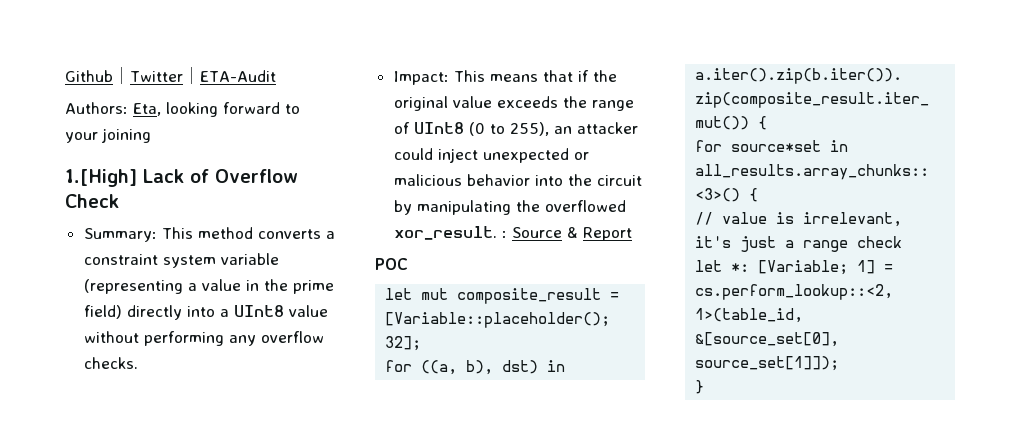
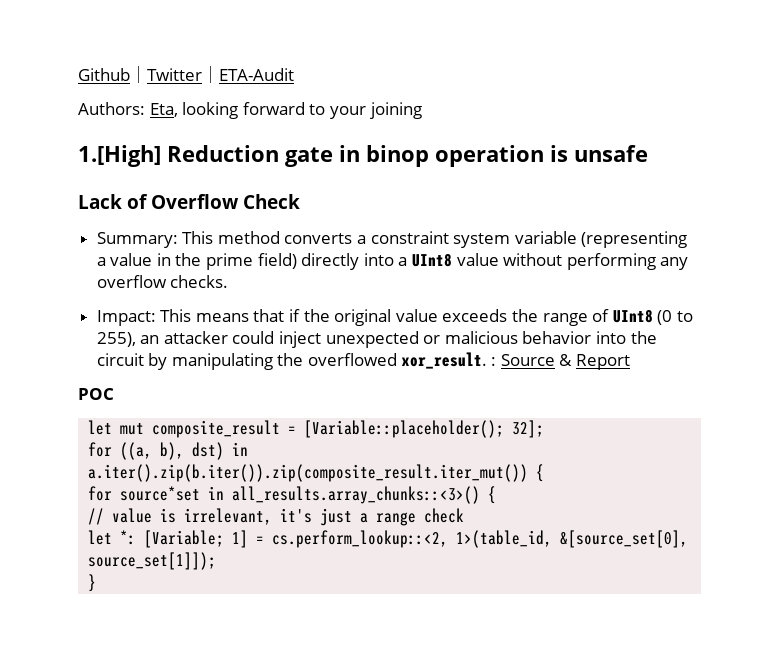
(137, 178) none -> [167,145,648,167] Reduction gate in binop operation is unsafe //

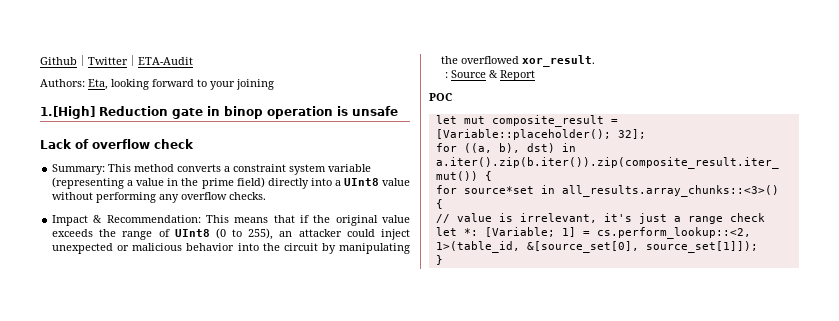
[151,194,301,209] Overflow Check -> [92,139,194,149] overflow check
[96,310,156,326] Impact: -> [52,215,201,226] Impact & Recommendation:
(487, 360) none -> (596, 61) //

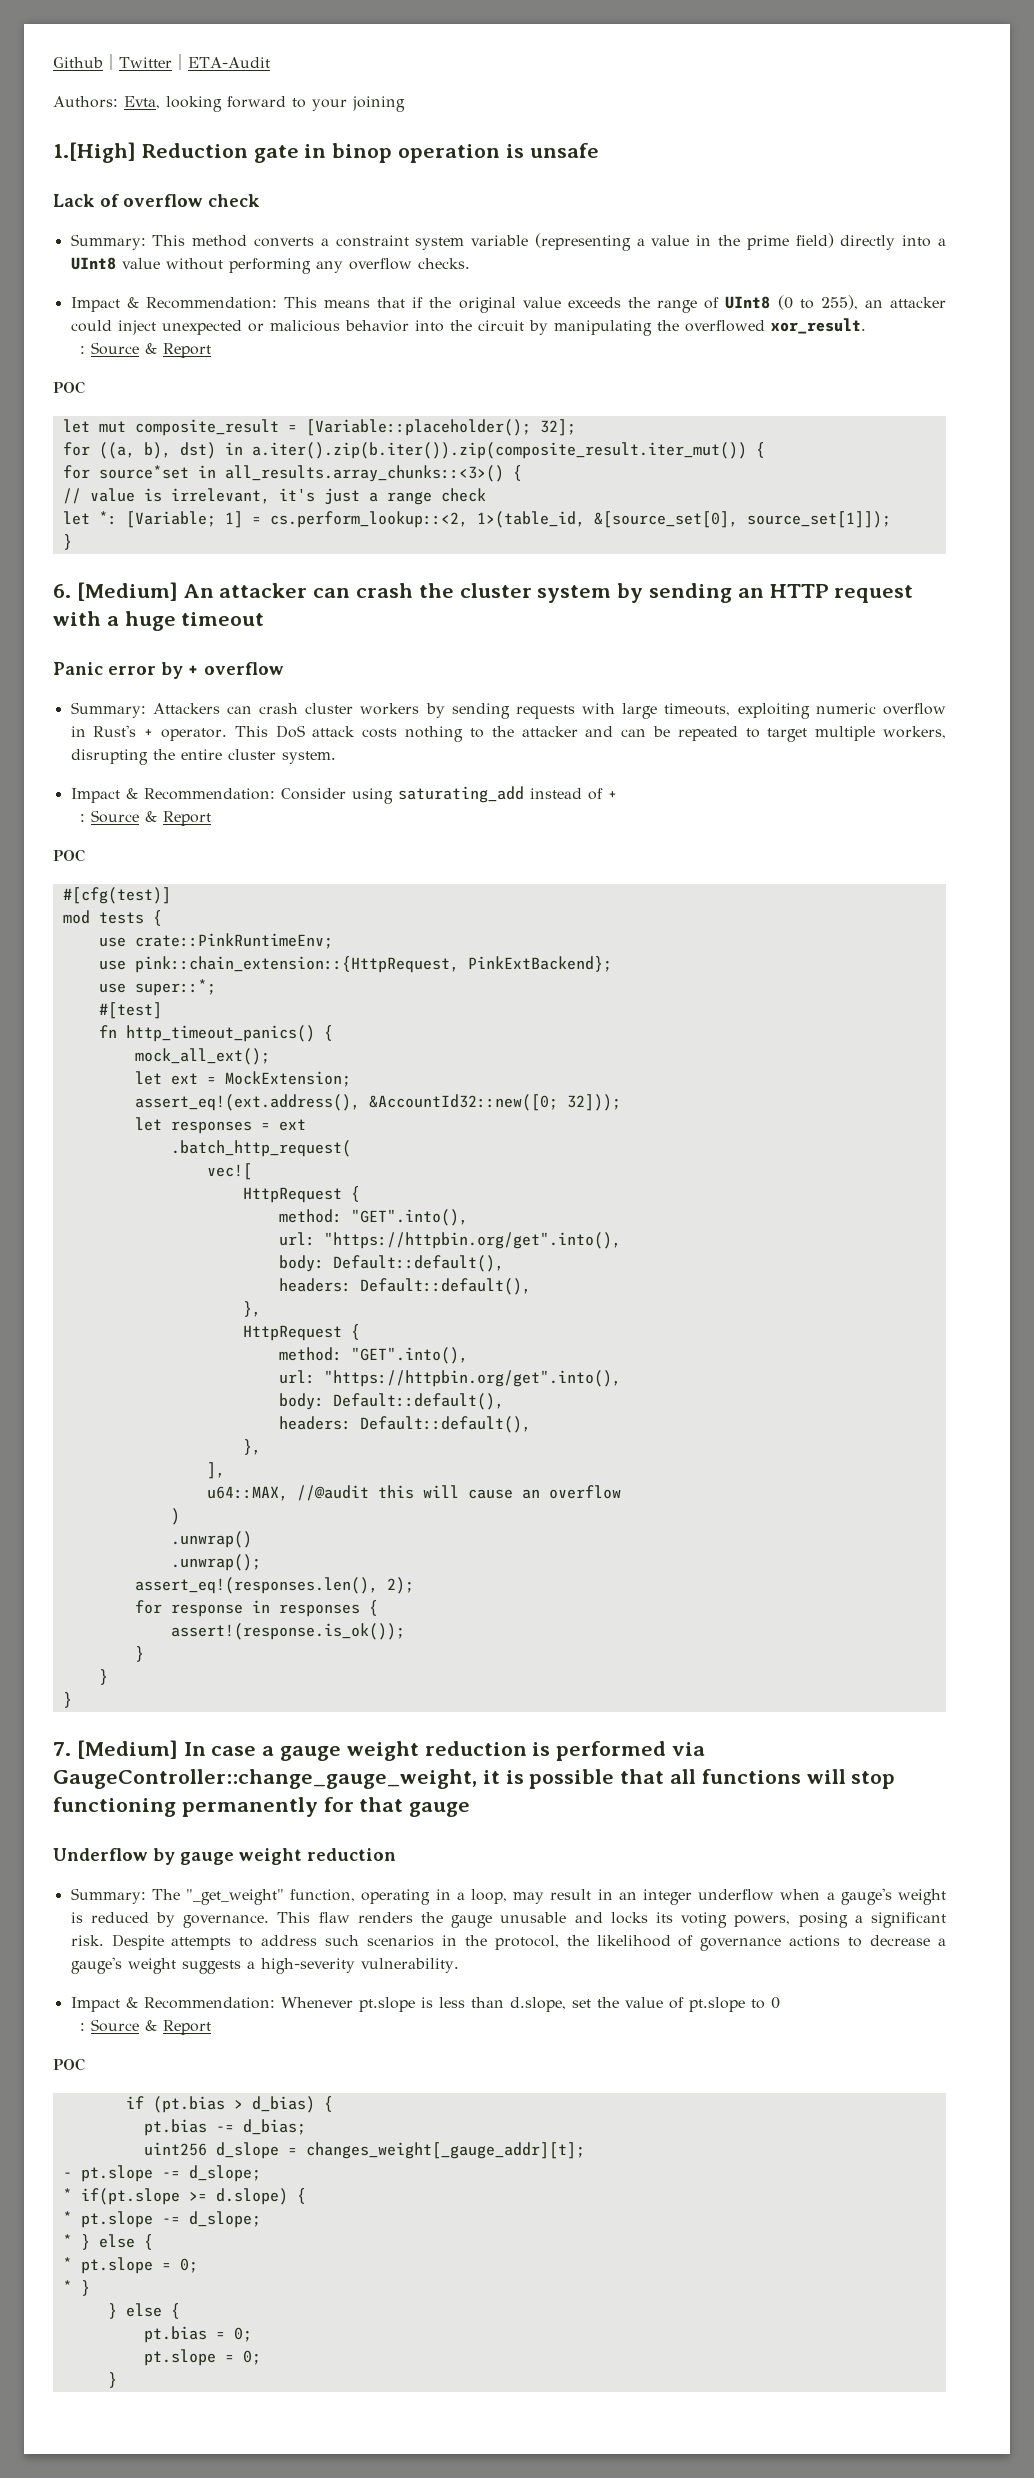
[88,79,108,90] Eta, -> [124,96,160,109] Evta,
(443, 260) none -> [53,582,914,603] [53,611,265,631] [53,662,284,679] [70,702,946,719] [70,725,947,742] [70,749,336,765] [70,786,617,804] [80,810,212,826] [53,849,85,862] [62,887,171,904] [62,910,162,926] [98,933,333,949] [98,956,612,973] [98,979,216,996] [98,1002,162,1019] [98,1025,333,1042] [134,1048,270,1065] [134,1071,351,1087] [134,1094,621,1111] [134,1117,306,1134] [170,1140,351,1157] [206,1163,252,1180] [242,1186,360,1203] [278,1209,468,1226] [278,1232,621,1249] [278,1255,504,1272] [278,1278,531,1295] [242,1301,261,1317] [242,1324,360,1341] [278,1347,468,1364] [278,1370,621,1387] [278,1393,504,1410] [278,1416,531,1433] [242,1439,261,1455] [206,1462,225,1479] [206,1485,621,1501] [170,1508,180,1525] [170,1531,252,1548] [170,1554,261,1571] [134,1577,414,1594] [134,1600,378,1617] [170,1623,405,1640] [134,1646,144,1662] [98,1669,108,1685] [62,1692,72,1708] [53,1740,706,1761] [53,1769,896,1789] [53,1797,471,1817] [53,1848,396,1865] [70,1888,947,1905] [70,1912,947,1928] [70,1934,946,1951] [70,1957,459,1974] [70,1997,780,2012] [80,2019,212,2035] [53,2058,85,2071] [125,2096,333,2113] [143,2119,306,2136] [143,2142,585,2159] [62,2165,261,2182] [62,2188,306,2205] [62,2211,261,2228] [62,2234,153,2250] [62,2257,198,2274] [62,2280,90,2296] [107,2303,180,2319] [143,2326,252,2343] [143,2349,261,2366] [107,2372,117,2388] // 6. [Medium] An attacker can crash the cluster system by sending an HTTP request with a huge timeout // Panic error by + overflow // Summary: Attackers can crash cluster workers by sending requests with large timeouts, exploiting numeric overflow in Rust's + operator. This DoS attack costs nothing to the attacker and can be repeated to target multiple workers, disrupting the entire cluster system. // Impact & Recommendation: Consider using saturating_add instead of + // : Source & Report // POC // #[cfg(test)] // mod tests { // use crate::PinkRuntimeEnv; // use pink::chain_extension::{HttpRequest, PinkExtBackend}; // use super::*; // #[test] // fn http_timeout_panics() { // mock_all_ext(); // let ext = MockExtension; // assert_eq!(ext.address(), &AccountId32::new([0; 32])); // let responses = ext // .batch_http_request( // vec![ // HttpRequest { // method: "GET".into(), // url: "https://httpbin.org/get".into(), // body: Default::default(), // headers: Default::default(), // }, // HttpRequest { // method: "GET".into(), // url: "https://httpbin.org/get".into(), // body: Default::default(), // headers: Default::default(), // }, // ], // u64::MAX, //@audit this will cause an overflow // ) // .unwrap() // .unwrap(); // assert_eq!(responses.len(), 2); // for response in responses { // assert!(response.is_ok()); // } // } // } // 7. [Medium] In case a gauge weight reduction is performed via GaugeController::change_gauge_weight, it is possible that all functions will stop functioning permanently for that gauge // Underflow by gauge weight reduction // Summary: The "_get_weight" function, operating in a loop, may result in an integer underflow when a gauge's weight is reduced by governance. This flaw renders the gauge unusable and locks its voting powers, posing a significant risk. Despite attempts to address such scenarios in the protocol, the likelihood of governance actions to decrease a gauge's weight suggests a high-severity vulnerability. // Impact & Recommendation: Whenever pt.slope is less than d.slope, set the value of pt.slope to 0 // : Source & Report // POC // if (pt.bias > d_bias) { // pt.bias -= d_bias; // uint256 d_slope = changes_weight[_gauge_addr][t]; // - pt.slope -= d_slope; // * if(pt.slope >= d.slope) { // * pt.slope -= d_slope; // * } else { // * pt.slope = 0; // * } // } else { // pt.bias = 0; // pt.slope = 0; // }

